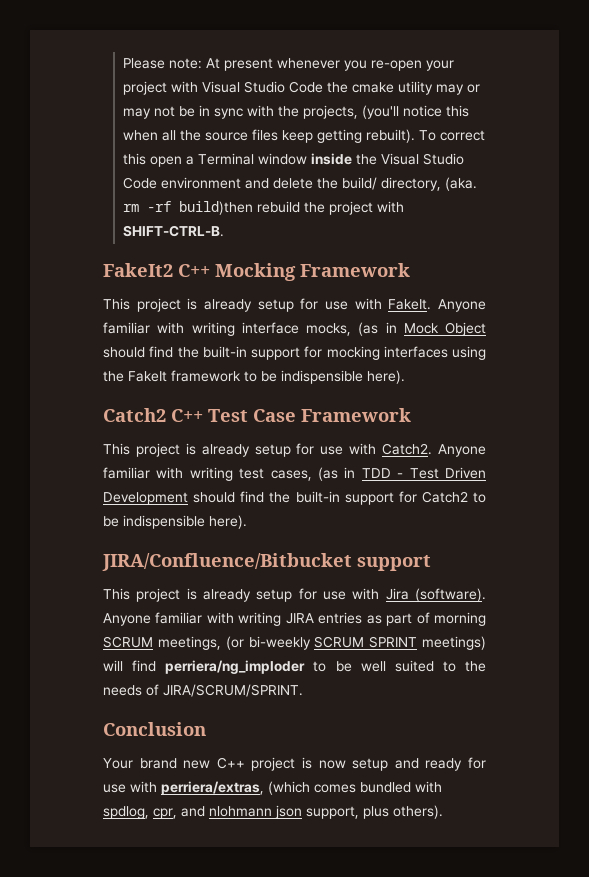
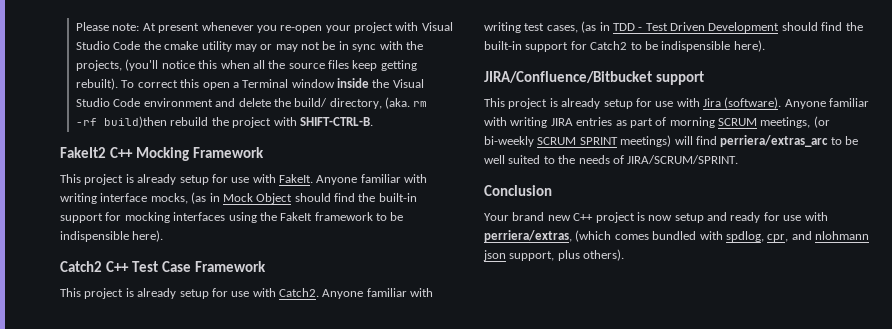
[165,660,306,674] perriera/ng_imploder -> [720,135,829,147] perriera/extras_arc

